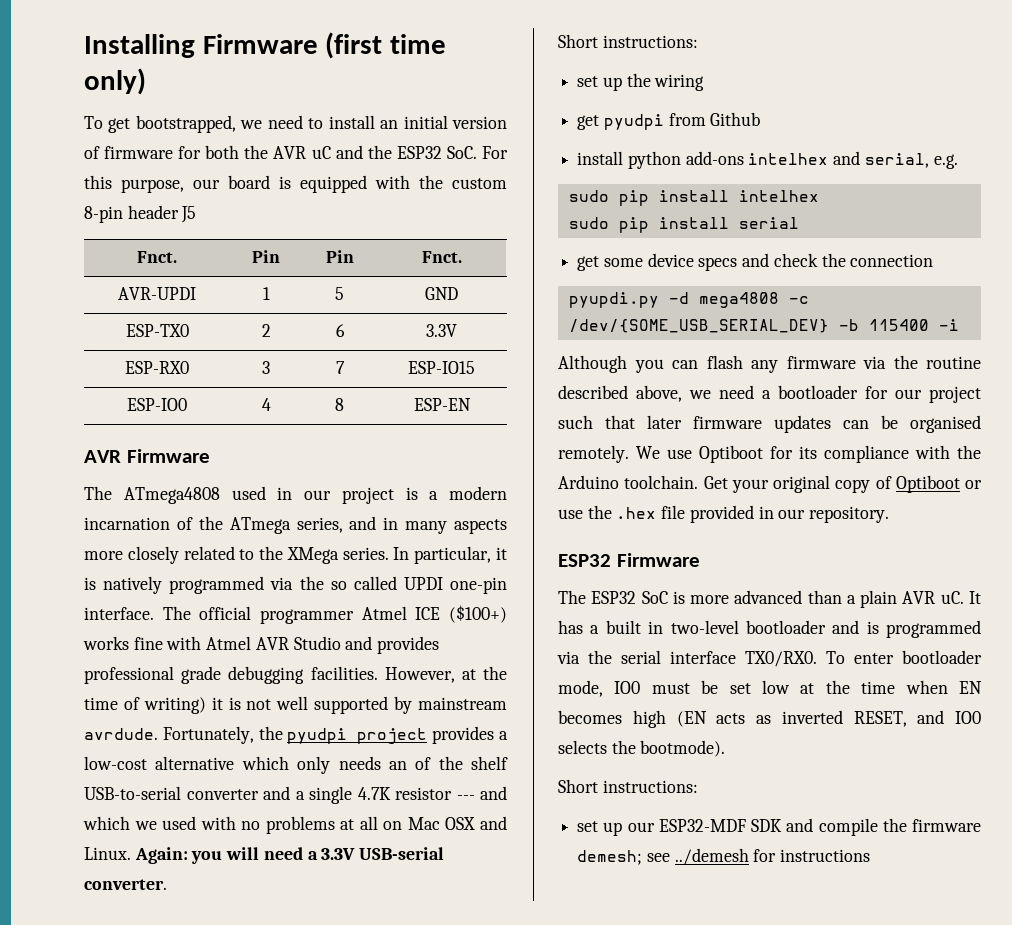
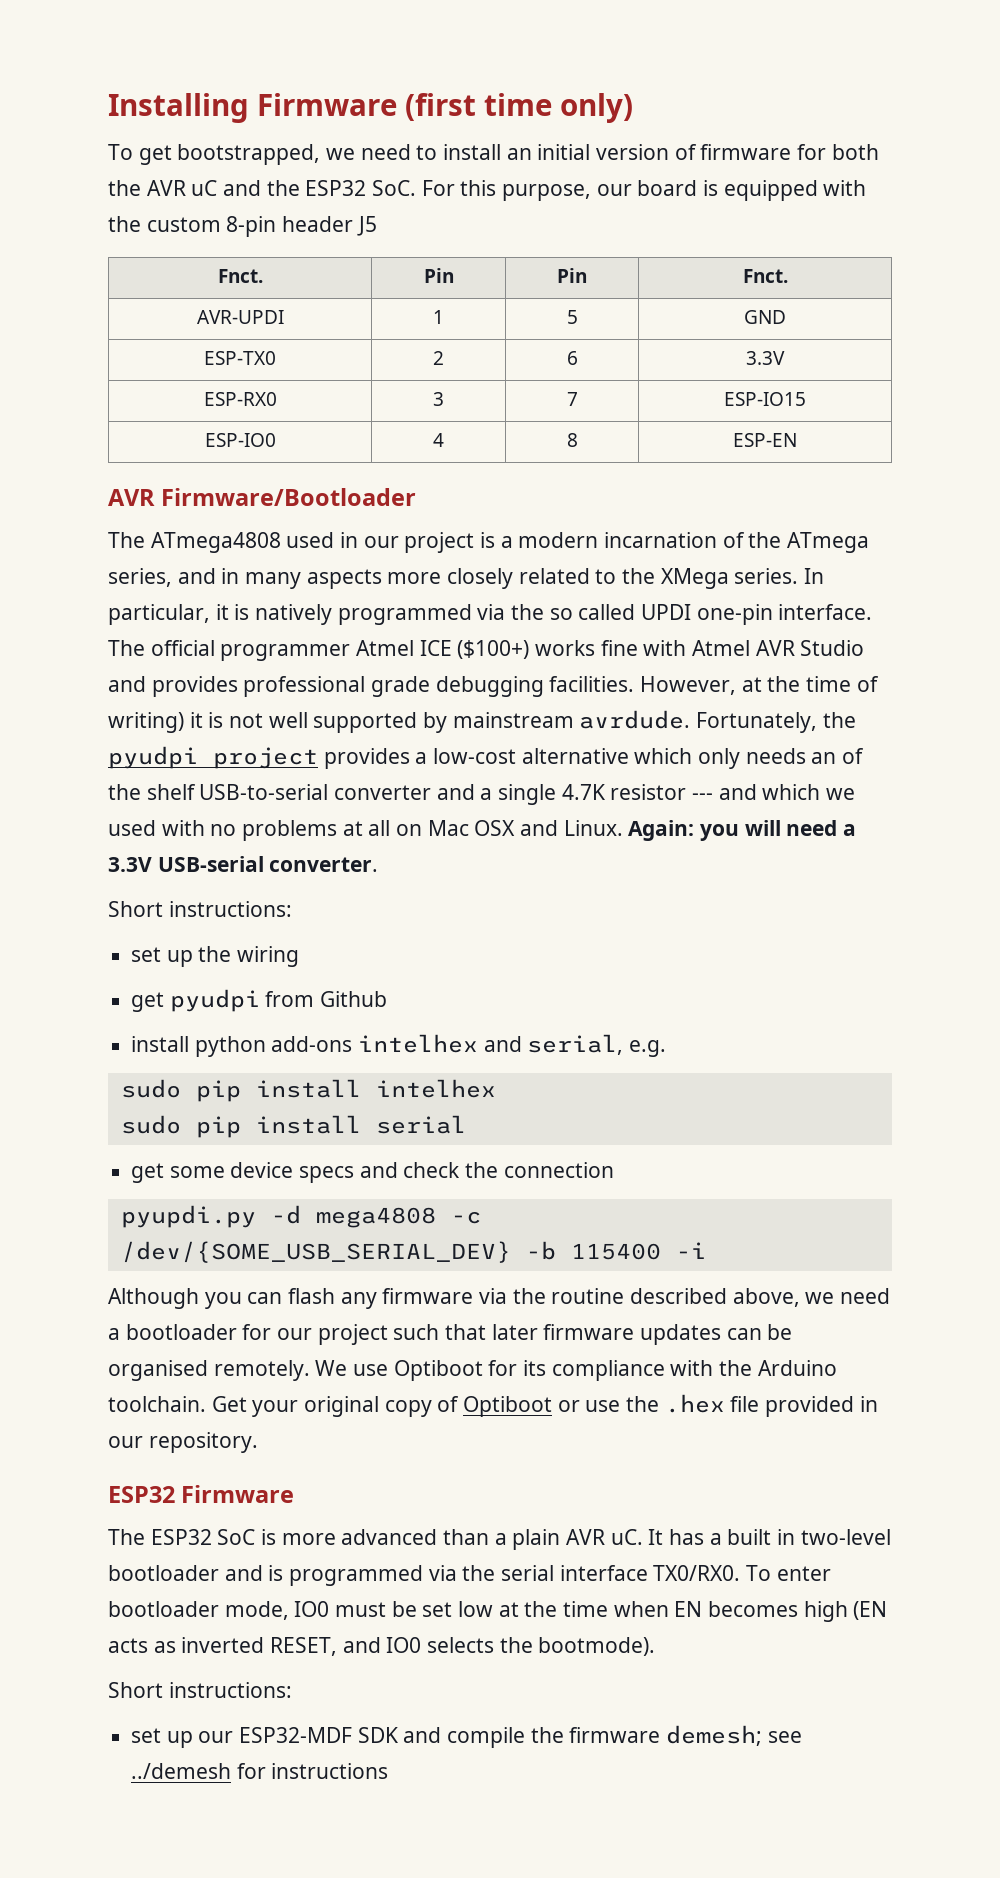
[126,449,210,463] Firmware -> [161,488,417,506] Firmware/Bootloader

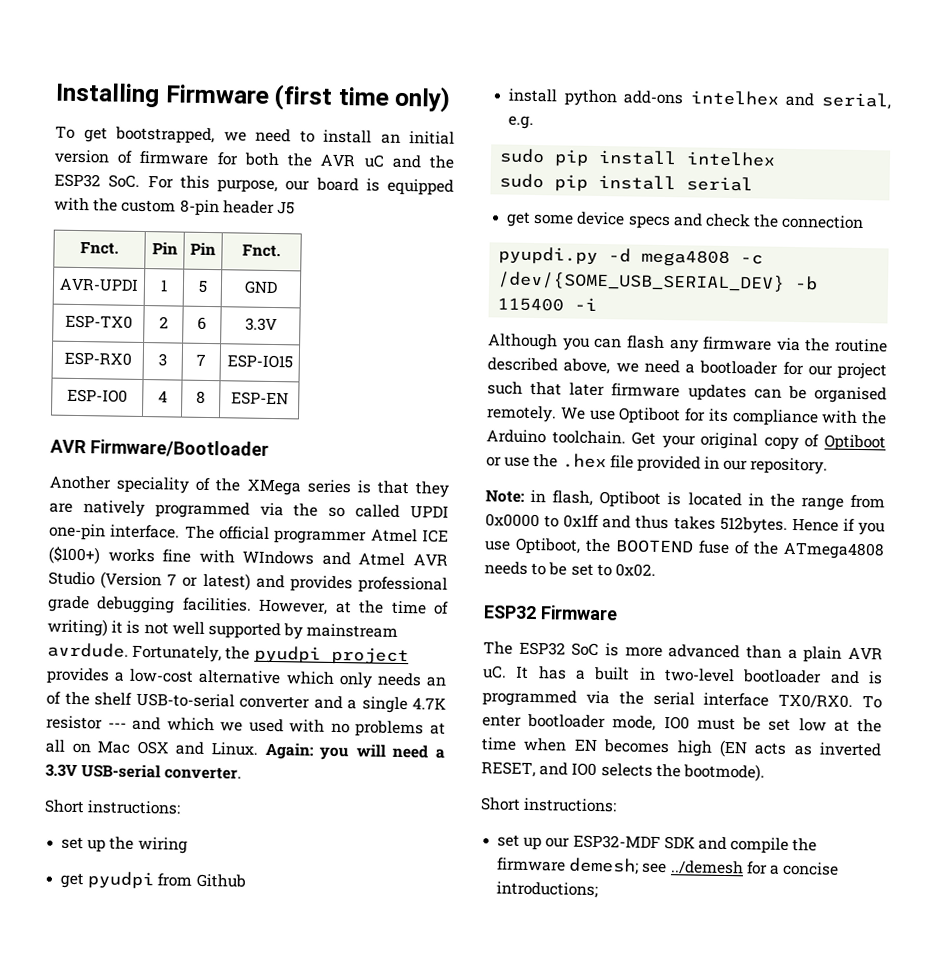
[108,532,870,553] [108,568,825,589] [108,604,250,625] The ATmega4808 used in our project is a modern incarnation of the ATmega series, and in many aspects more closely related to the XMega series. In particular, it is -> [49,475,449,498] [49,502,73,513] Another speciality of the XMega series is that they are
(687, 648) none -> [242,550,351,566] WIndows and
(865, 648) none -> [100,571,251,591] (Version 7 or latest)
(258, 1442) none -> [485,489,885,511] [485,513,885,536] [484,537,885,560] [484,561,656,577] // Note: in flash, Optiboot is located in the range from 0x0000 to 0x1ff and thus takes 512bytes. Hence if you use Optiboot, the BOOTEND fuse of the ATmega4808 needs to be set to 0x02.
[271,1763,389,1779] instructions -> [768,861,840,876] [496,881,599,899] a concise introductions;

